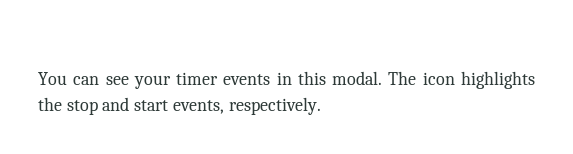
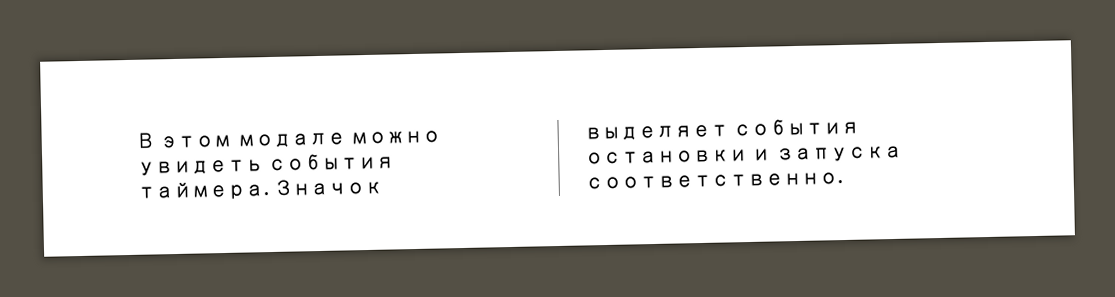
[38,71,535,89] [38,97,321,115] You can see your timer events in this modal. The icon highlights the stop and start events, respectively. -> [136,130,441,149] [137,152,396,176] [137,177,384,201] [584,117,861,142] [585,145,903,165] [585,172,844,190] В этом модале можно увидеть события таймера. Значок выделяет события остановки и запуска соответственно.

